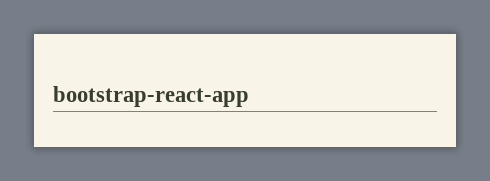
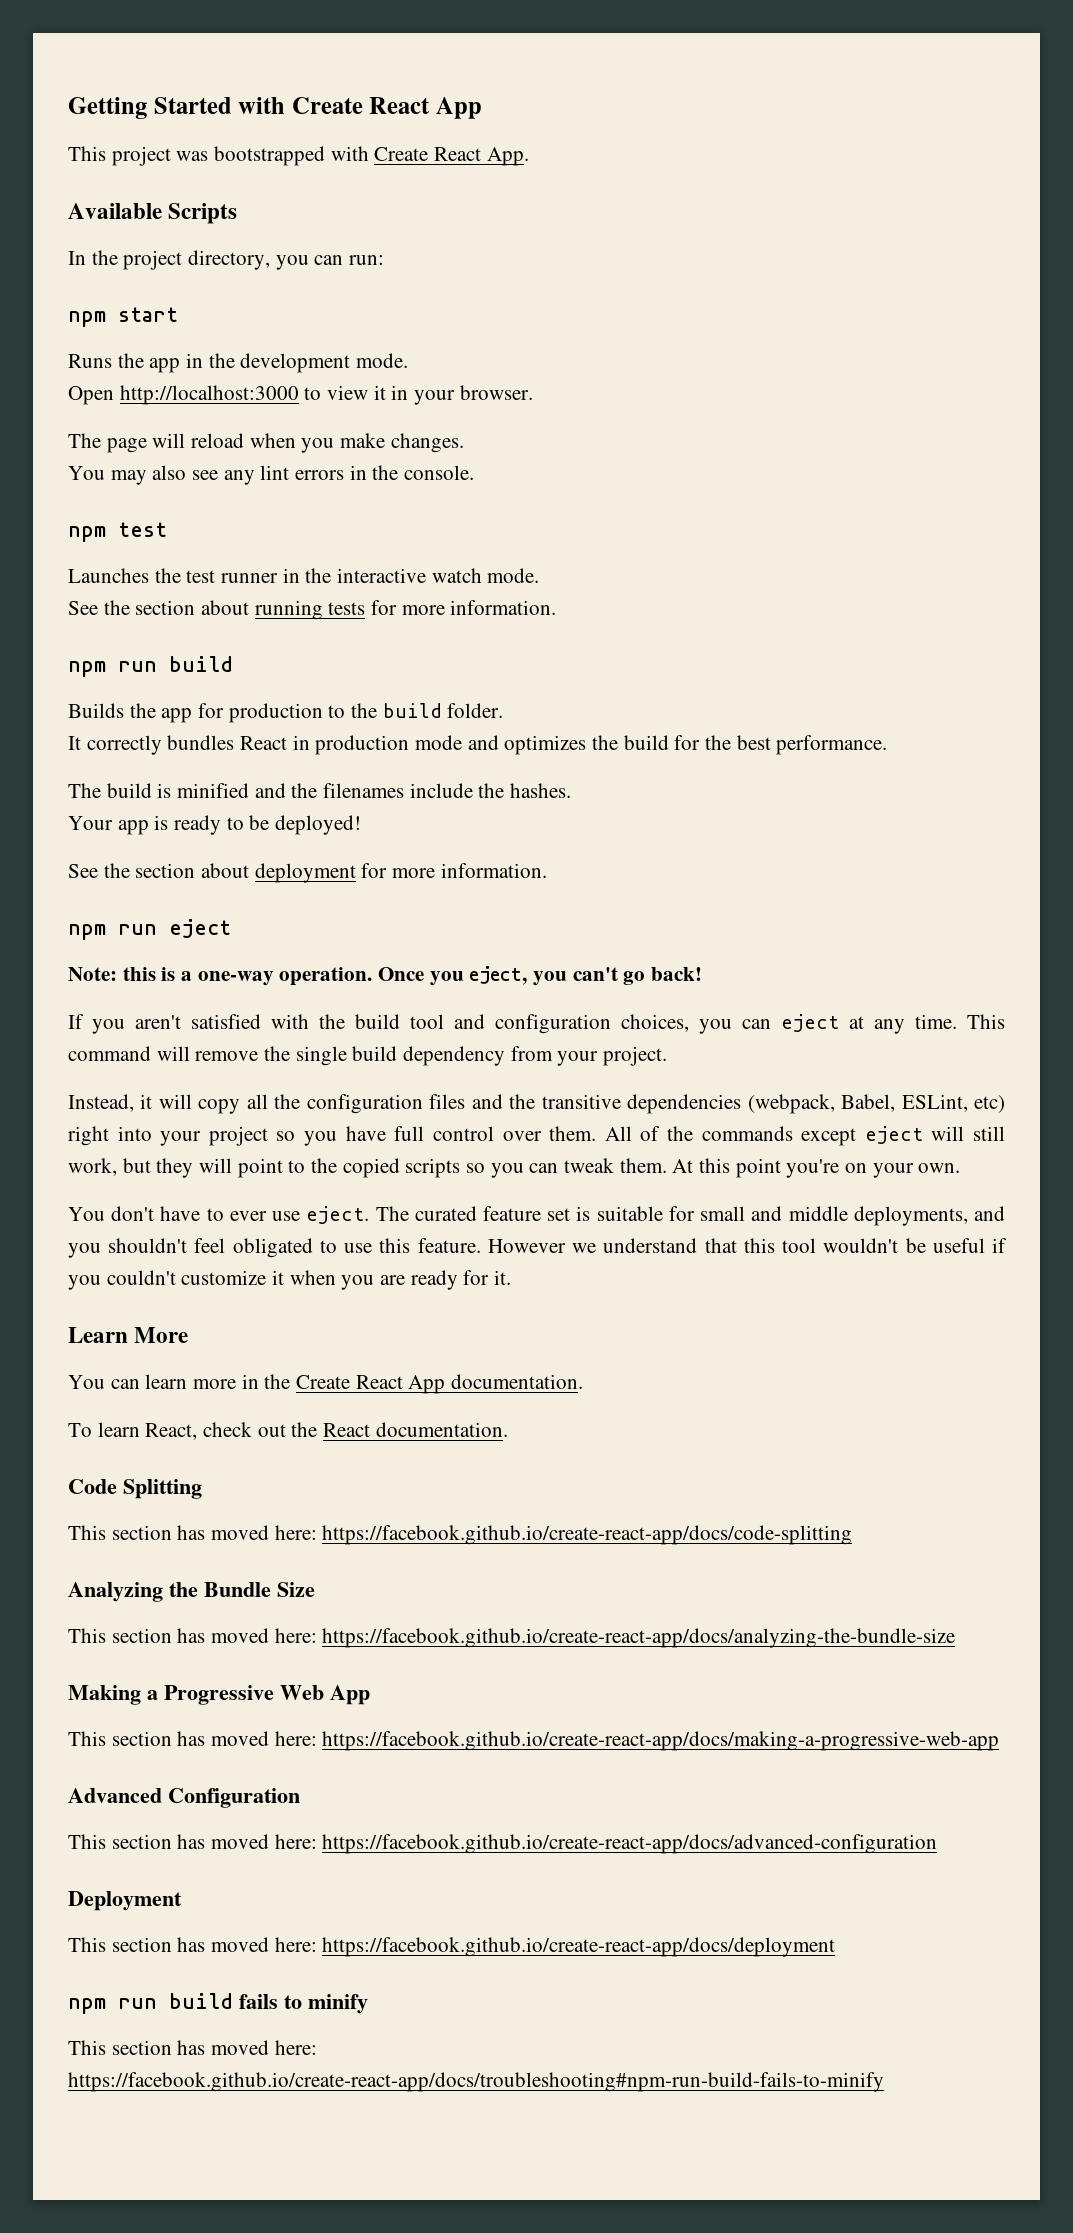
[53,86,249,107] bootstrap-react-app -> [68,97,483,119] [68,146,529,166] [68,203,238,224] [68,250,385,270] [68,307,178,327] [68,353,409,373] [68,385,533,405] [68,433,464,453] [68,465,475,485] [68,522,167,542] [68,568,540,583] [68,600,557,620] [68,656,233,677] [68,703,504,723] [68,735,888,755] [68,783,572,798] [68,815,362,835] [68,863,547,883] [68,919,231,940] [68,966,703,986] [68,1014,1005,1034] [68,1046,668,1066] [68,1094,1005,1114] [68,1126,1005,1146] [68,1158,961,1178] [68,1206,1005,1226] [68,1238,1008,1258] [68,1270,512,1290] [68,1327,189,1343] [68,1374,584,1394] [68,1422,508,1440] [68,1479,202,1499] [68,1525,853,1545] [68,1582,315,1602] [68,1628,956,1648] [68,1685,370,1705] [68,1731,1000,1751] [68,1788,300,1808] [68,1834,938,1854] [68,1891,182,1911] [68,1937,836,1957] [68,1993,368,2014] [68,2040,317,2055] [68,2072,884,2092] Getting Started with Create React App // This project was bootstrapped with Create React App. // Available Scripts // In the project directory, you can run: // npm start // Runs the app in the development mode. // Open http://localhost:3000 to view it in your browser. // The page will reload when you make changes. // You may also see any lint errors in the console. // npm test // Launches the test runner in the interactive watch mode. // See the section about running tests for more information. // npm run build // Builds the app for production to the build folder. // It correctly bundles React in production mode and optimizes the build for the best performance. // The build is minified and the filenames include the hashes. // Your app is ready to be deployed! // See the section about deployment for more information. // npm run eject // Note: this is a one-way operation. Once you eject, you can't go back! // If you aren't satisfied with the build tool and configuration choices, you can eject at any time. This command will remove the single build dependency from your project. // Instead, it will copy all the configuration files and the transitive dependencies (webpack, Babel, ESLint, etc) right into your project so you have full control over them. All of the commands except eject will still work, but they will point to the copied scripts so you can tweak them. At this point you're on your own. // You don't have to ever use eject. The curated feature set is suitable for small and middle deployments, and you shouldn't feel obligated to use this feature. However we understand that this tool wouldn't be useful if you couldn't customize it when you are ready for it. // Learn More // You can learn more in the Create React App documentation. // To learn React, check out the React documentation. // Code Splitting // This section has moved here: https://facebook.github.io/create-react-app/docs/code-splitting // Analyzing the Bundle Size // This section has moved here: https://facebook.github.io/create-react-app/docs/analyzing-the-bundle-size // Making a Progressive Web App // This section has moved here: https://facebook.github.io/create-react-app/docs/making-a-progressive-web-app // Advanced Configuration // This section has moved here: https://facebook.github.io/create-react-app/docs/advanced-configuration // Deployment // This section has moved here: https://facebook.github.io/create-react-app/docs/deployment // npm run build fails to minify // This section has moved here: https://facebook.github.io/create-react-app/docs/troubleshooting#npm-run-build-fails-to-minify

